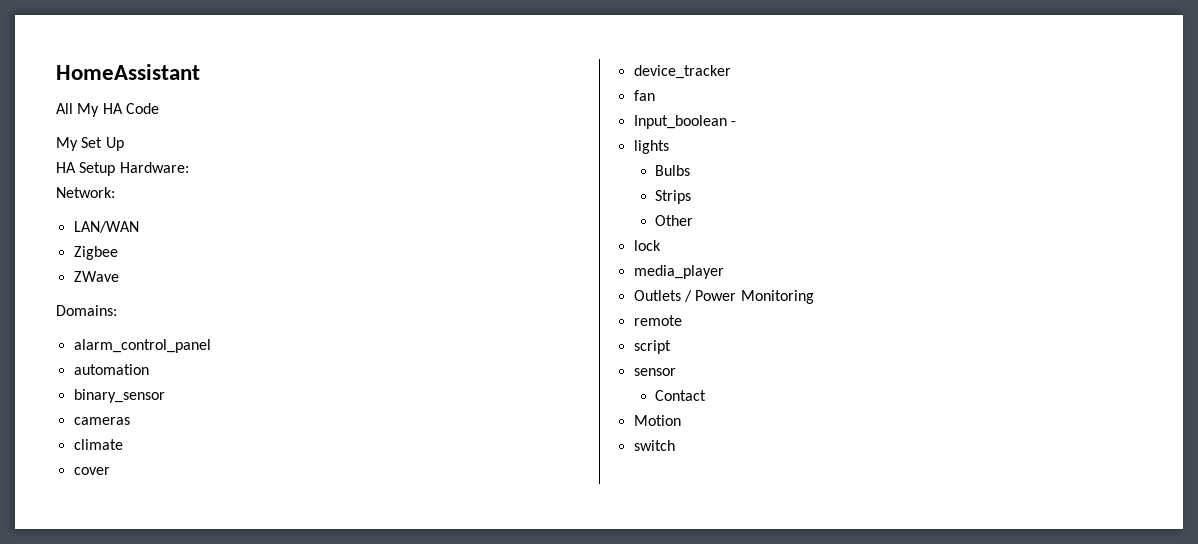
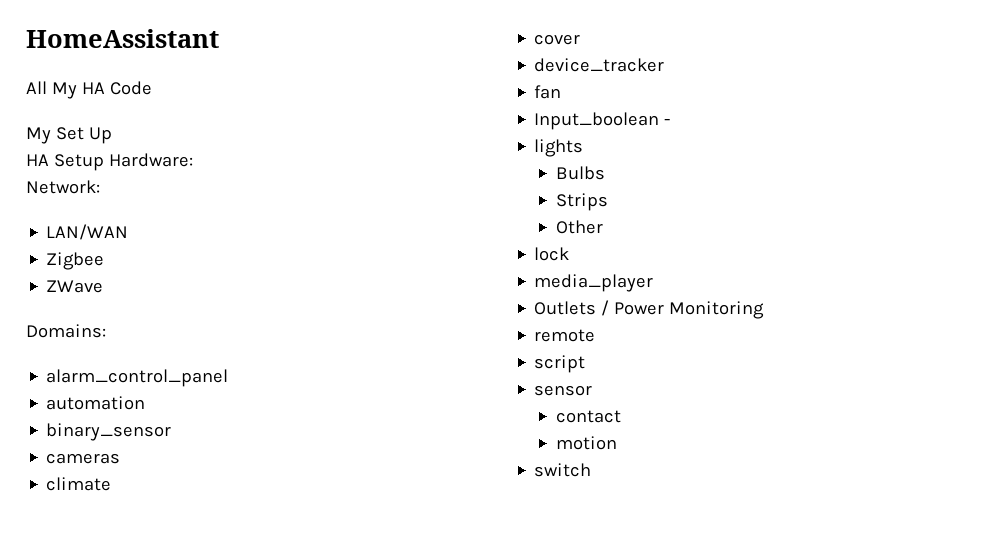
[655,390,707,401] [633,415,681,426] Contact // Motion -> [555,410,621,423] [555,436,617,450] contact // motion

